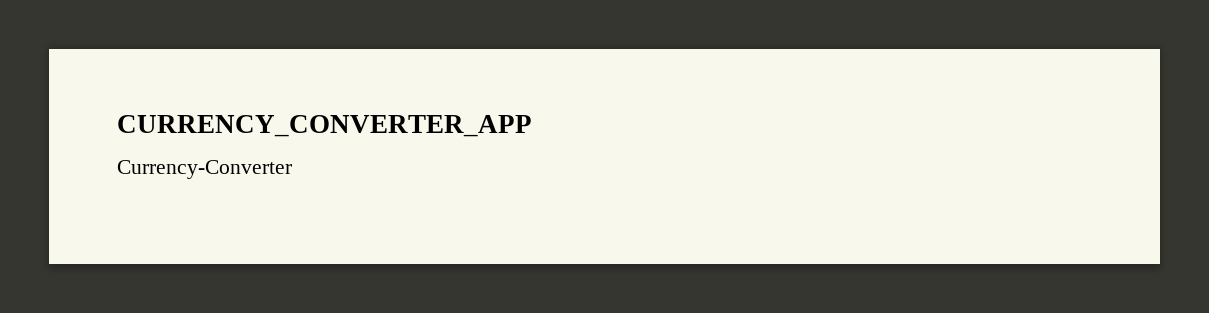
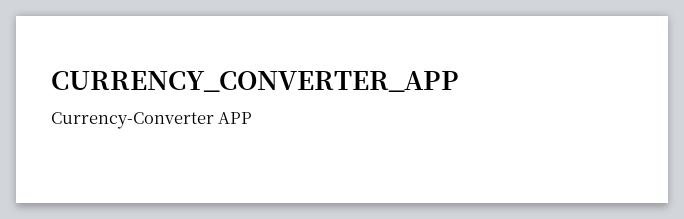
(292, 169) none -> [218,112,253,124] APP

